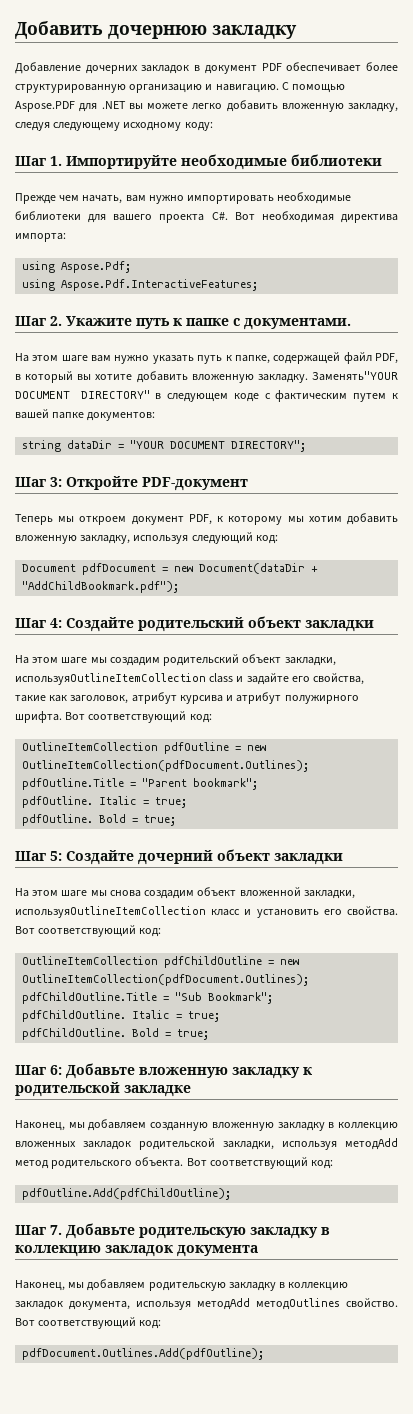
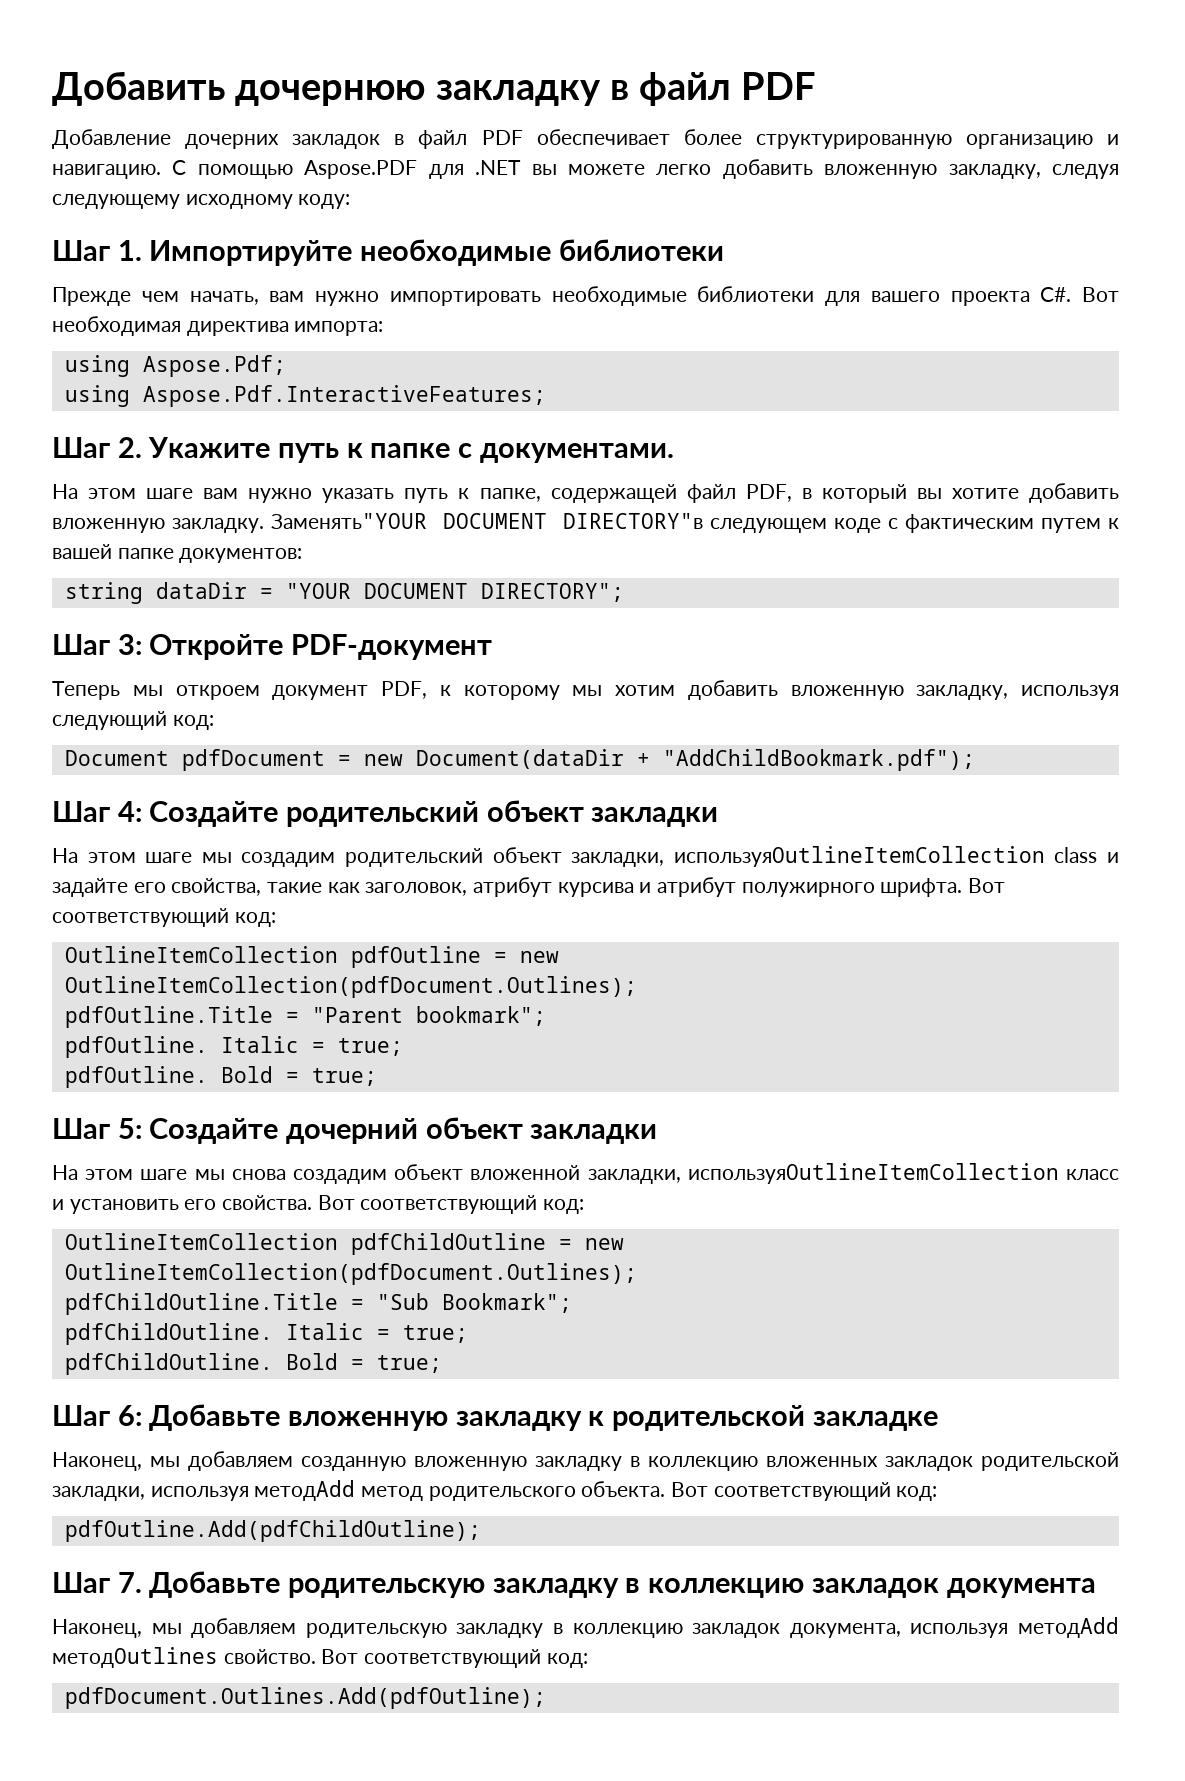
(297, 32) none -> [609,72,817,106] в файл PDF
[204,65,257,74] документ -> [418,130,468,149] файл
[80,390,162,399] DIRECTORY" в -> [563,513,704,529] DIRECTORY"в

